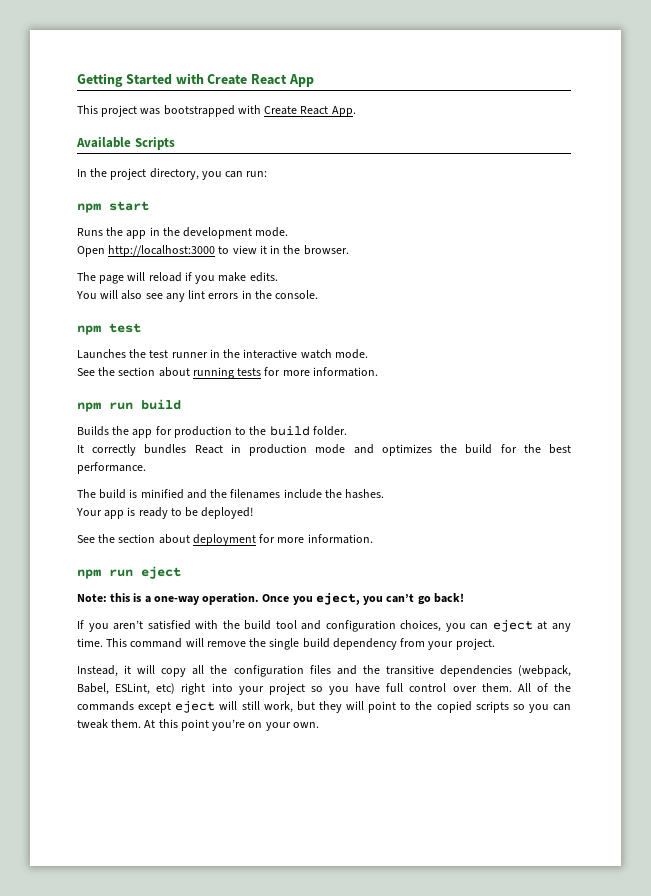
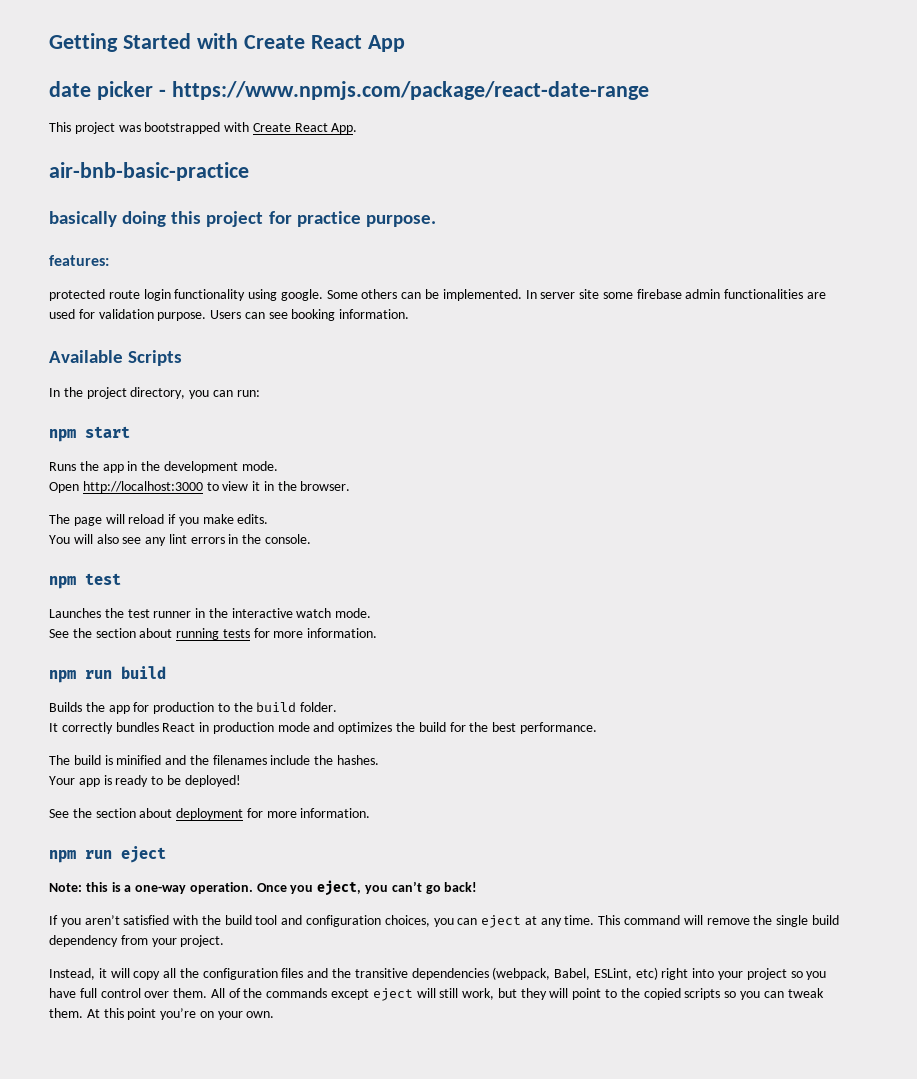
(314, 80) none -> [49,81,649,100] // date picker - https://www.npmjs.com/package/react-date-range
(356, 111) none -> [49,162,249,181] [49,211,436,227] [49,255,109,266] [49,289,827,301] [49,309,410,321] // air-bnb-basic-practice // basically doing this project for practice purpose. // features: // protected route login functionality using google. Some others can be implemented. In server site some firebase admin functionalities are used for validation purpose. Users can see booking information.

